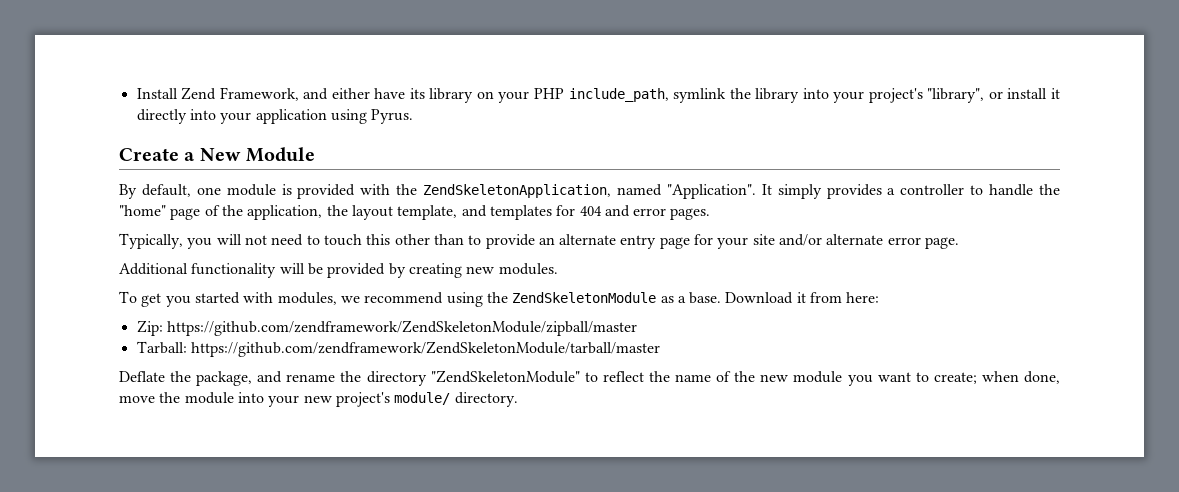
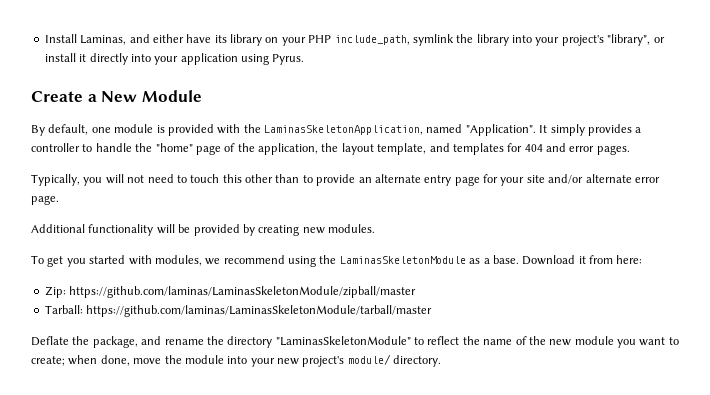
[181,87,299,101] Zend Framework, -> [80,35,127,45] Laminas,
[423,184,612,198] ZendSkeletonApplication, -> [264,125,423,135] LaminasSkeletonApplication,
[512,292,657,303] ZendSkeletonModule -> [339,256,466,264] LaminasSkeletonModule
[166,320,637,336] https://github.com/zendframework/ZendSkeletonModule/zipball/master -> [69,286,417,298] https://github.com/laminas/LaminasSkeletonModule/zipball/master
[190,341,660,357] https://github.com/zendframework/ZendSkeletonModule/tarball/master -> [86,305,433,317] https://github.com/laminas/LaminasSkeletonModule/tarball/master
[430,370,580,383] "ZendSkeletonModule" -> [275,336,411,346] "LaminasSkeletonModule"

